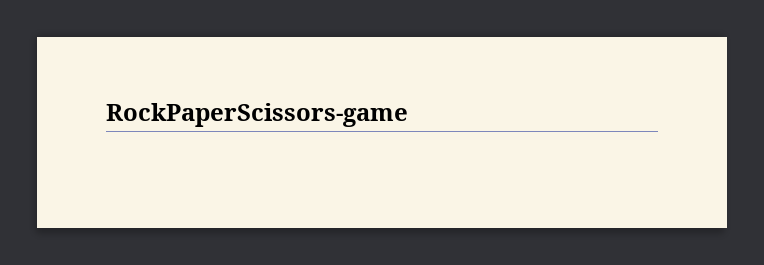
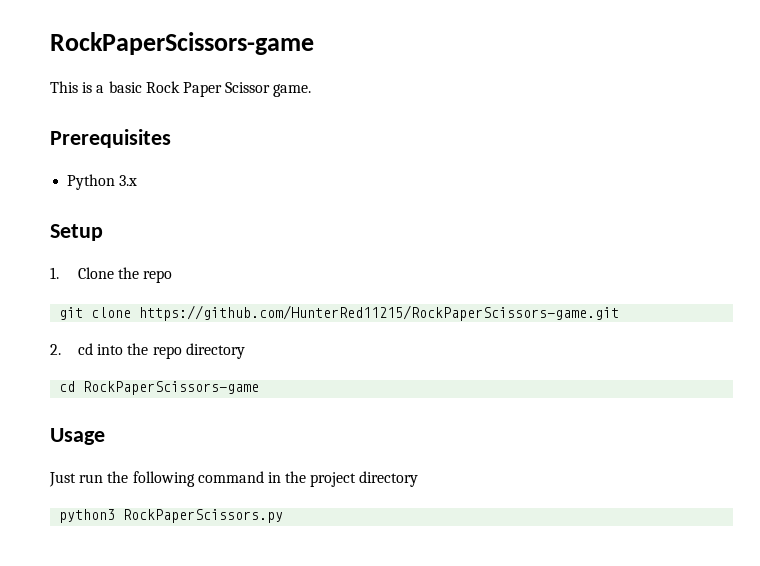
[106,103,408,127] RockPaperScissors-game -> [50,32,314,55] [50,81,312,97] [50,129,171,148] [67,174,138,190] [50,224,103,241] [50,267,173,283] [59,305,620,321] [50,343,245,359] [59,381,260,395] [50,428,105,445] [49,471,419,487] [59,509,284,523] RockPaperScissors-game // This is a basic Rock Paper Scissor game. // Prerequisites // Python 3.x // Setup // 1. Clone the repo // git clone https://github.com/HunterRed11215/RockPaperScissors-game.git // 2. cd into the repo directory // cd RockPaperScissors-game // Usage // Just run the following command in the project directory // python3 RockPaperScissors.py

